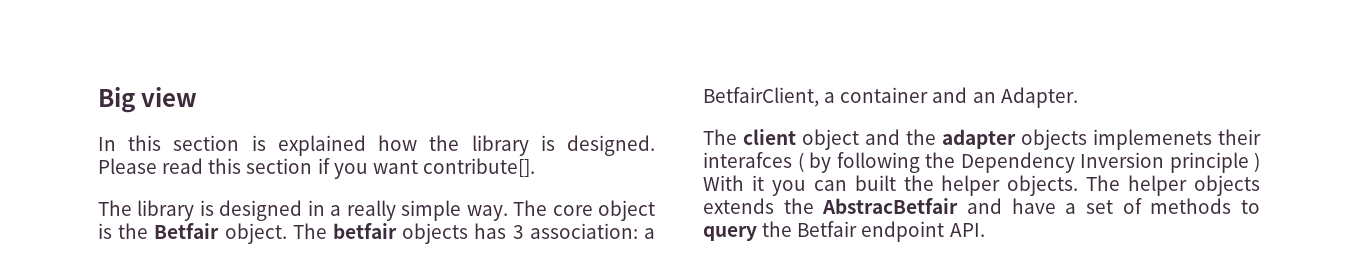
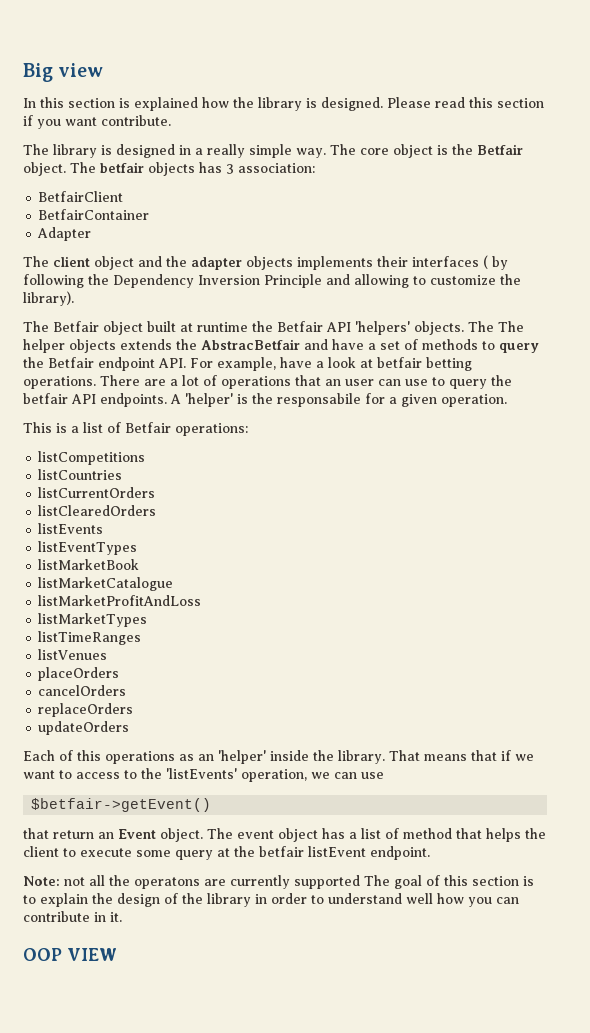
[422,158,535,177] contribute[]. -> [101,115,171,126] contribute.
[644,228,655,239] [703,87,1078,108] a BetfairClient, a container and an Adapter. -> [38,191,124,202] [38,209,150,220] [37,227,92,241] // BetfairClient // BetfairContainer // Adapter
[1093,129,1261,150] [703,152,792,168] implemenets their interafces -> [297,256,479,270] implements their interfaces
[1169,152,1260,173] [703,175,1001,196] principle ) With it you can built the helper -> [264,274,521,288] [23,291,74,306] [23,321,410,335] Principle and allowing to customize the library). // The Betfair object built at runtime the Betfair API 'helpers'
(1121, 183) none -> [498,321,524,332] The
(985, 230) none -> [190,357,472,371] [23,375,512,389] [23,393,507,407] [23,422,248,436] [38,451,146,465] [38,469,123,480] [38,487,156,498] [38,505,157,516] [38,523,104,534] [38,541,138,555] [38,559,140,570] [38,577,174,591] [38,595,202,606] [38,613,148,627] [38,631,142,645] [38,649,108,660] [38,667,120,681] [38,685,127,696] [38,703,134,717] [38,721,130,735] [23,750,534,764] [23,768,384,782] [31,798,212,812] [23,828,546,842] [23,846,430,860] [23,875,534,889] [23,893,519,907] [23,911,122,922] [23,948,117,961] For example, have a look at betfair betting operations. There are a lot of operations that an user can use to query the betfair API endpoints. A 'helper' is the responsabile for a given operation. // This is a list of Betfair operations: // listCompetitions // listCountries // listCurrentOrders // listClearedOrders // listEvents // listEventTypes // listMarketBook // listMarketCatalogue // listMarketProfitAndLoss // listMarketTypes // listTimeRanges // listVenues // placeOrders // cancelOrders // replaceOrders // updateOrders // Each of this operations as an 'helper' inside the library. That means that if we want to access to the 'listEvents' operation, we can use // $betfair->getEvent() // that return an Event object. The event object has a list of method that helps the client to execute some query at the betfair listEvent endpoint. // Note: not all the operatons are currently supported The goal of this section is to explain the design of the library in order to understand well how you can contribute in it. // OOP VIEW

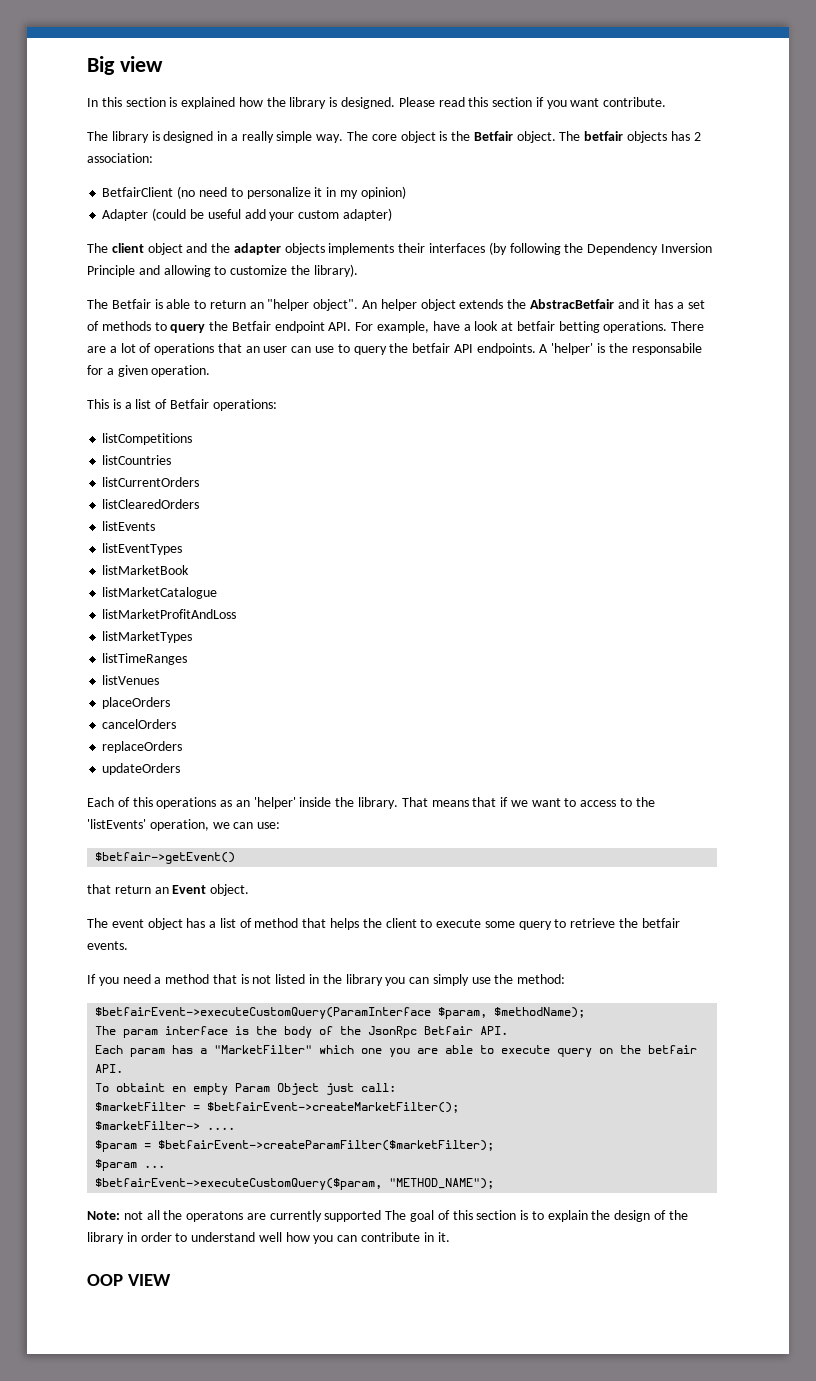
[226,164,234,174] 3 -> [693,132,701,141] 2
[38,209,150,220] [37,227,92,241] // BetfairContainer // Adapter -> [177,186,406,199] [102,208,392,221] (no need to personalize it in my opinion) // Adapter (could be useful add your custom adapter)
[483,255,508,270] ( by -> [488,242,507,255] (by
[103,321,524,335] [23,339,116,353] object built at runtime the Betfair API 'helpers' objects. The The helper objects -> [154,299,456,311] is able to return an "helper object". An helper object
[332,339,364,350] have -> [642,299,674,309] it has
[361,772,384,779] use -> [257,822,281,829] use:
(203, 835) none -> (250, 890) //
[217,846,430,860] at the betfair listEvent endpoint. -> [554,918,680,928] [87,941,128,950] [87,974,566,986] [95,1007,586,1019] [95,1026,509,1038] [95,1045,698,1057] [95,1064,124,1073] [95,1083,397,1095] [95,1102,460,1113] [95,1121,236,1130] [95,1140,495,1152] [95,1159,166,1171] [95,1178,495,1190] to retrieve the betfair events. // If you need a method that is not listed in the library you can simply use the method: // $betfairEvent->executeCustomQuery(ParamInterface $param, $methodName); // The param interface is the body of the JsonRpc Betfair API. // Each param has a "MarketFilter" which one you are able to execute query on the betfair API. // To obtaint en empty Param Object just call: // $marketFilter = $betfairEvent->createMarketFilter(); // $marketFilter-> .... // $param = $betfairEvent->createParamFilter($marketFilter); // $param ... // $betfairEvent->executeCustomQuery($param, "METHOD_NAME");

